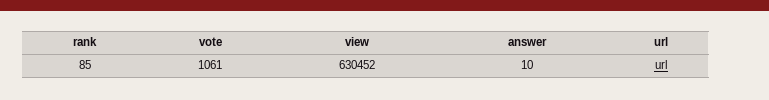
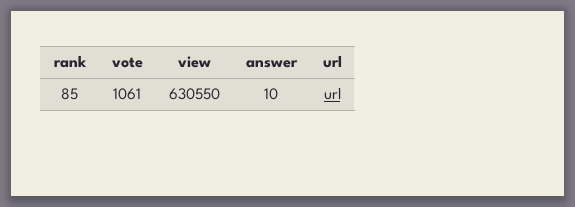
[339,60,375,69] 630452 -> [168,88,220,100] 630550

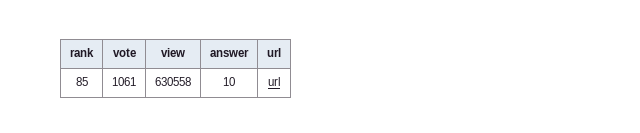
[168,88,220,100] 630550 -> [155,77,191,86] 630558

